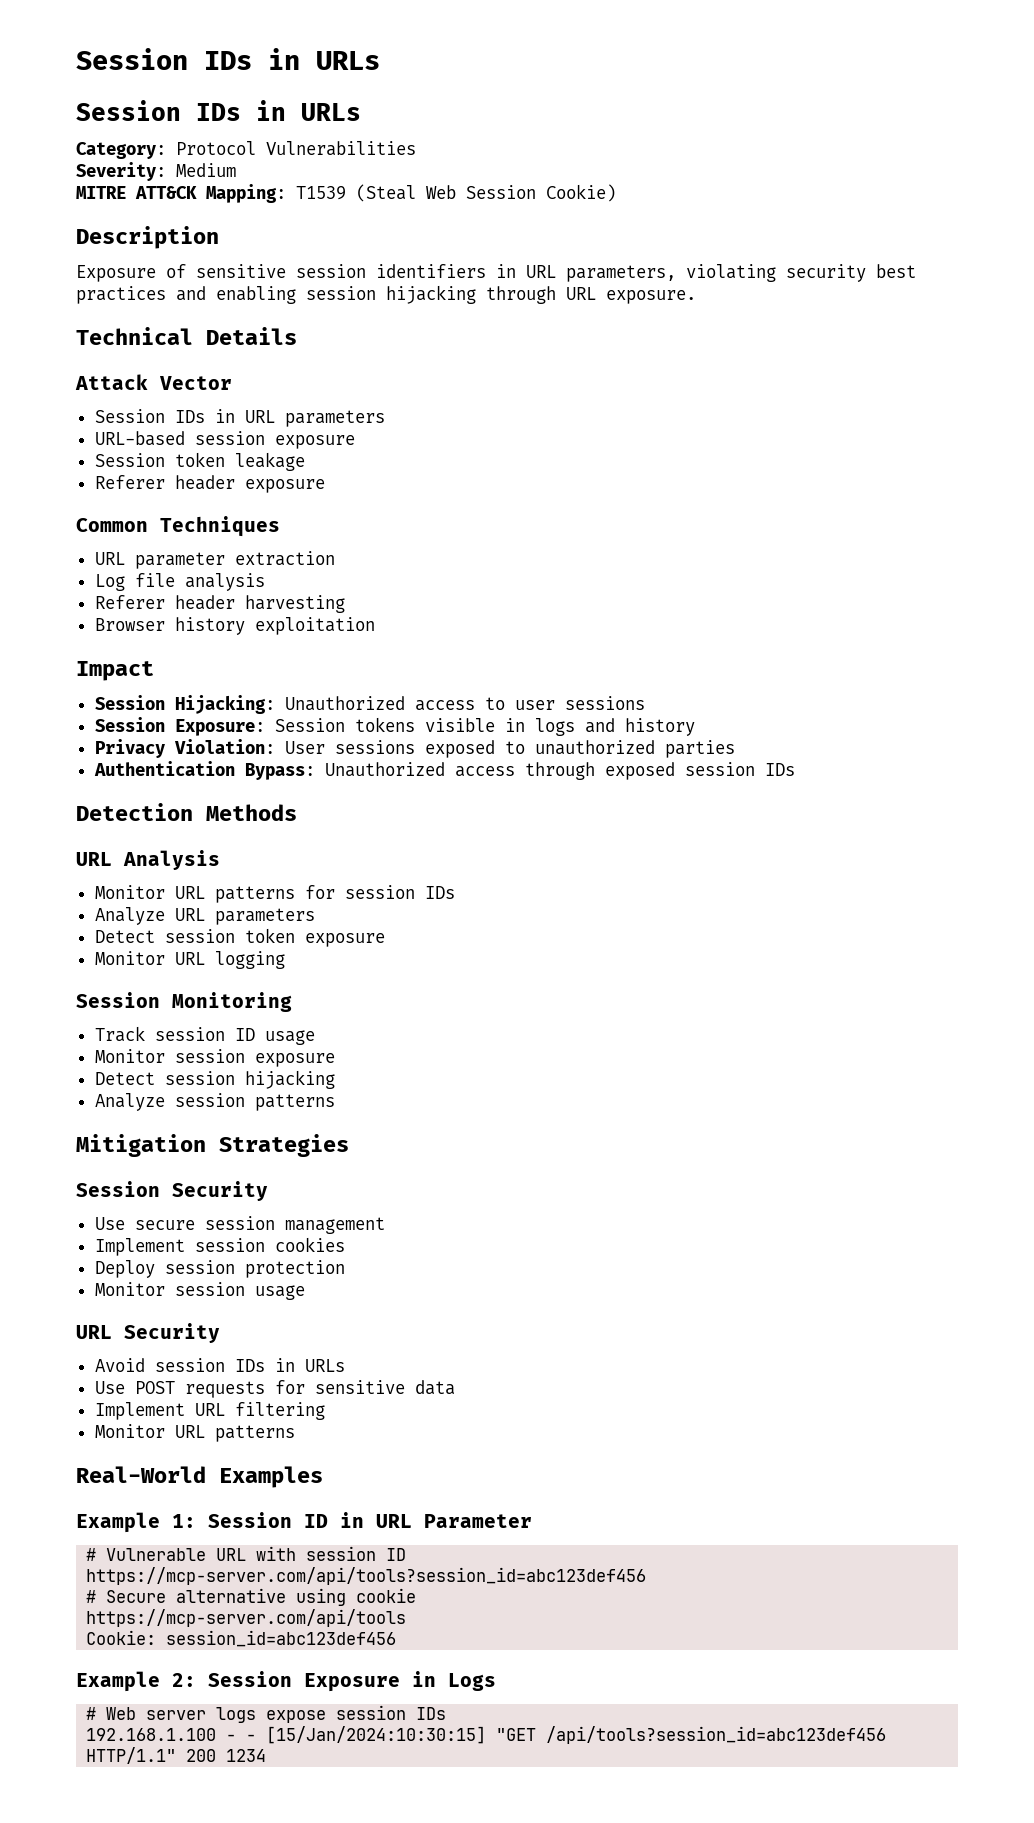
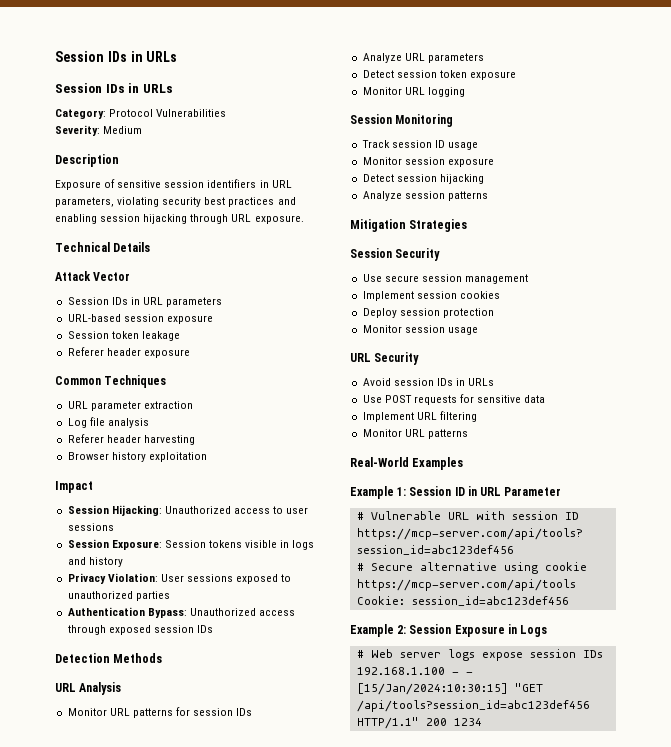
[76,184,616,203] // MITRE ATT&CK Mapping: T1539 (Steal Web Session Cookie) -> (143, 130) none

